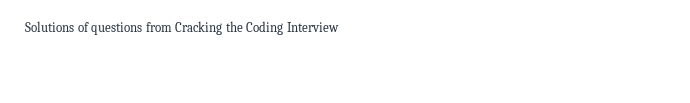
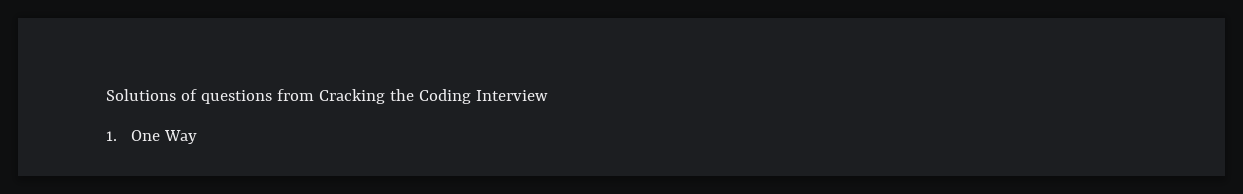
(339, 27) none -> [106,130,198,144] // 1. One Way

